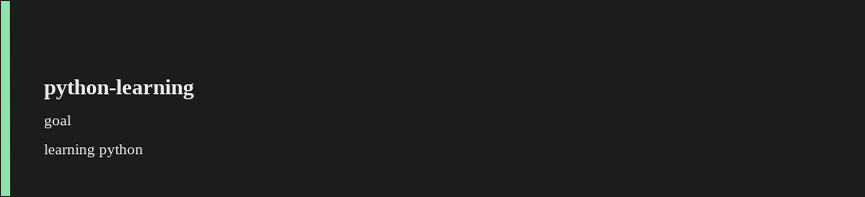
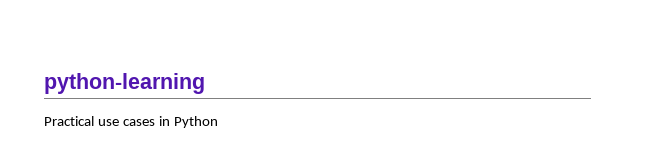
[44,115,72,129] [44,144,145,158] goal // learning python -> [44,116,218,128] Practical use cases in Python

